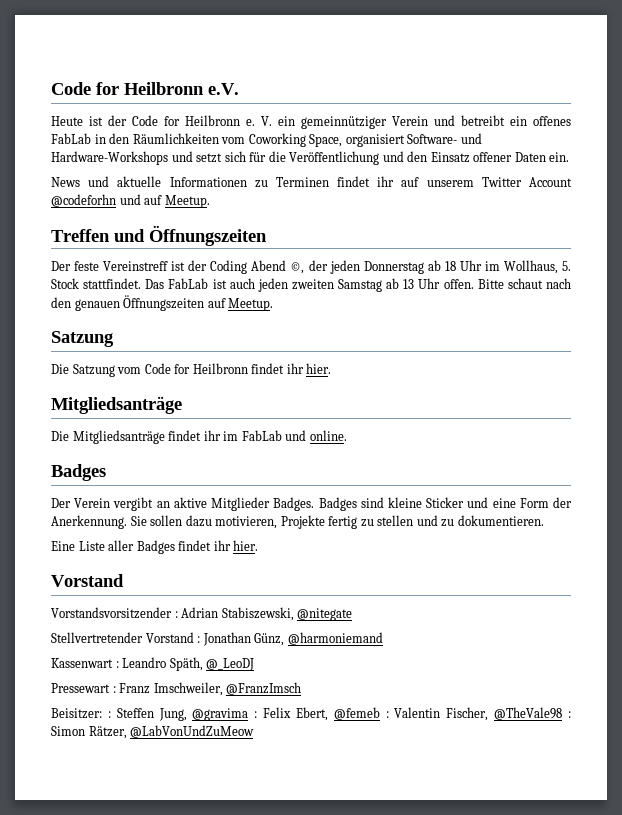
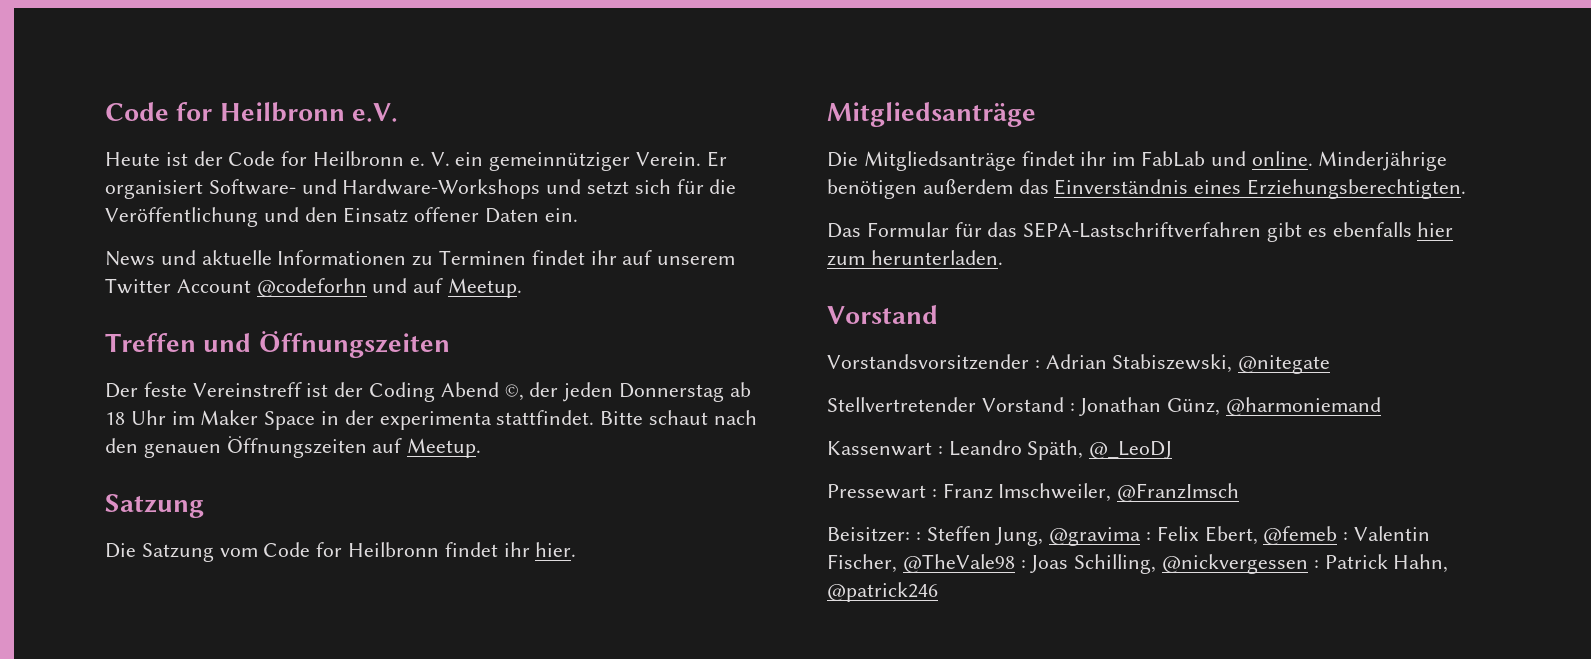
[392,115,571,126] [51,133,343,147] Verein und betreibt ein offenes FabLab in den Räumlichkeiten vom Coworking Space, -> [636,151,727,167] Verein. Er
[503,260,571,274] [51,278,474,292] Wollhaus, 5. Stock stattfindet. Das FabLab ist auch jeden zweiten Samstag ab 13 Uhr offen. -> [200,410,595,430] Maker Space in der experimenta stattfindet.
[51,464,106,481] [51,497,573,511] [51,515,544,529] [51,540,259,554] // Badges // Der Verein vergibt an aktive Mitglieder Badges. Badges sind kleine Sticker und eine Form der Anerkennung. Sie sollen dazu motivieren, Projekte fertig zu stellen und zu dokumentieren. // Eine Liste aller Badges findet ihr hier. -> [1318,151,1448,171] [827,179,1467,199] [827,222,1454,242] [827,250,1003,266] Minderjährige benötigen außerdem das Einverständnis eines Erziehungsberechtigten. // Das Formular für das SEPA-Lastschriftverfahren gibt es ebenfalls hier zum herunterladen.
[51,725,255,739] Simon Rätzer, @LabVonUndZuMeow -> [1030,554,1449,574] [827,582,938,602] Joas Schilling, @nickvergessen : Patrick Hahn, @patrick246

